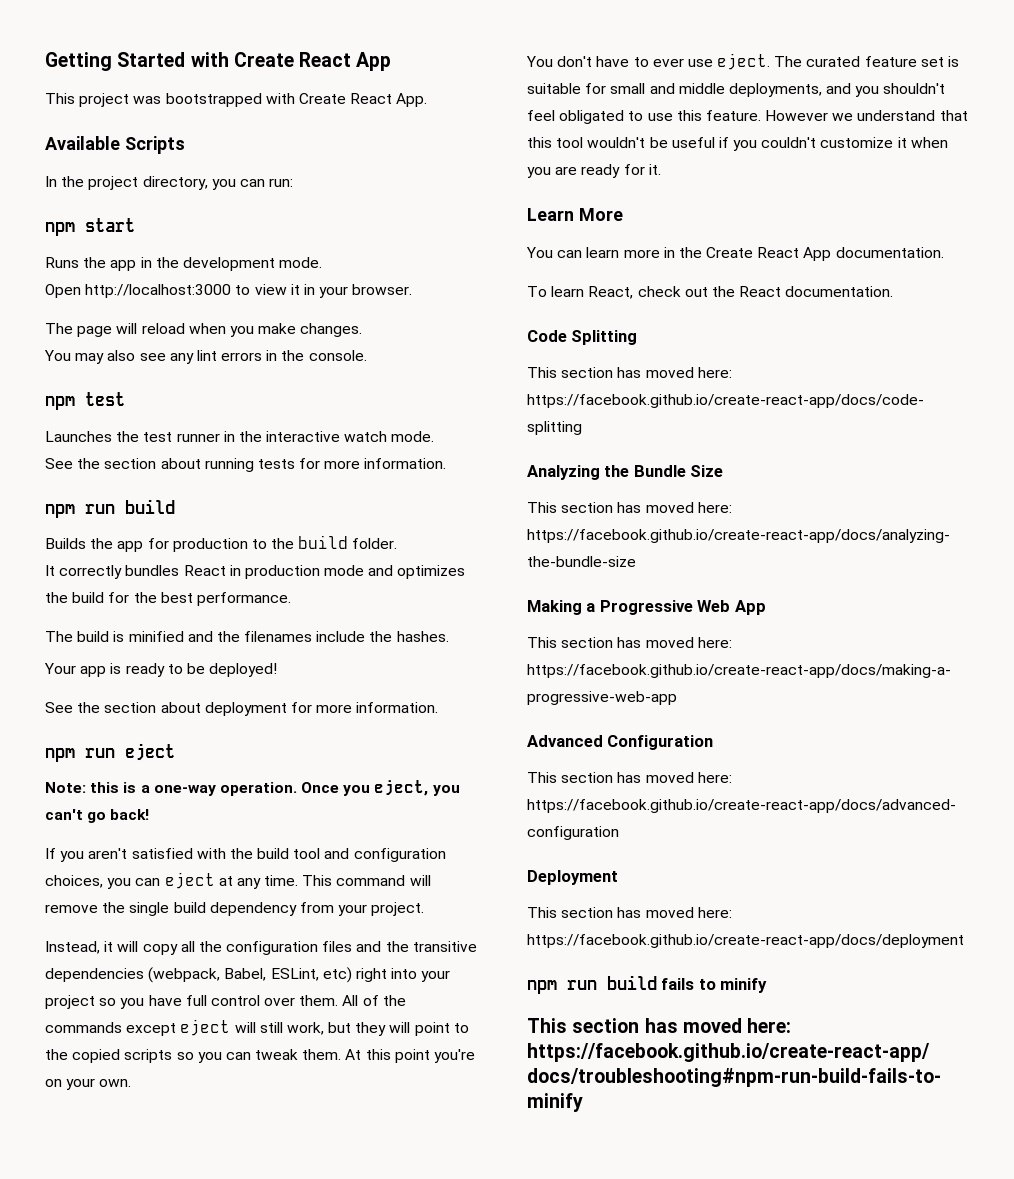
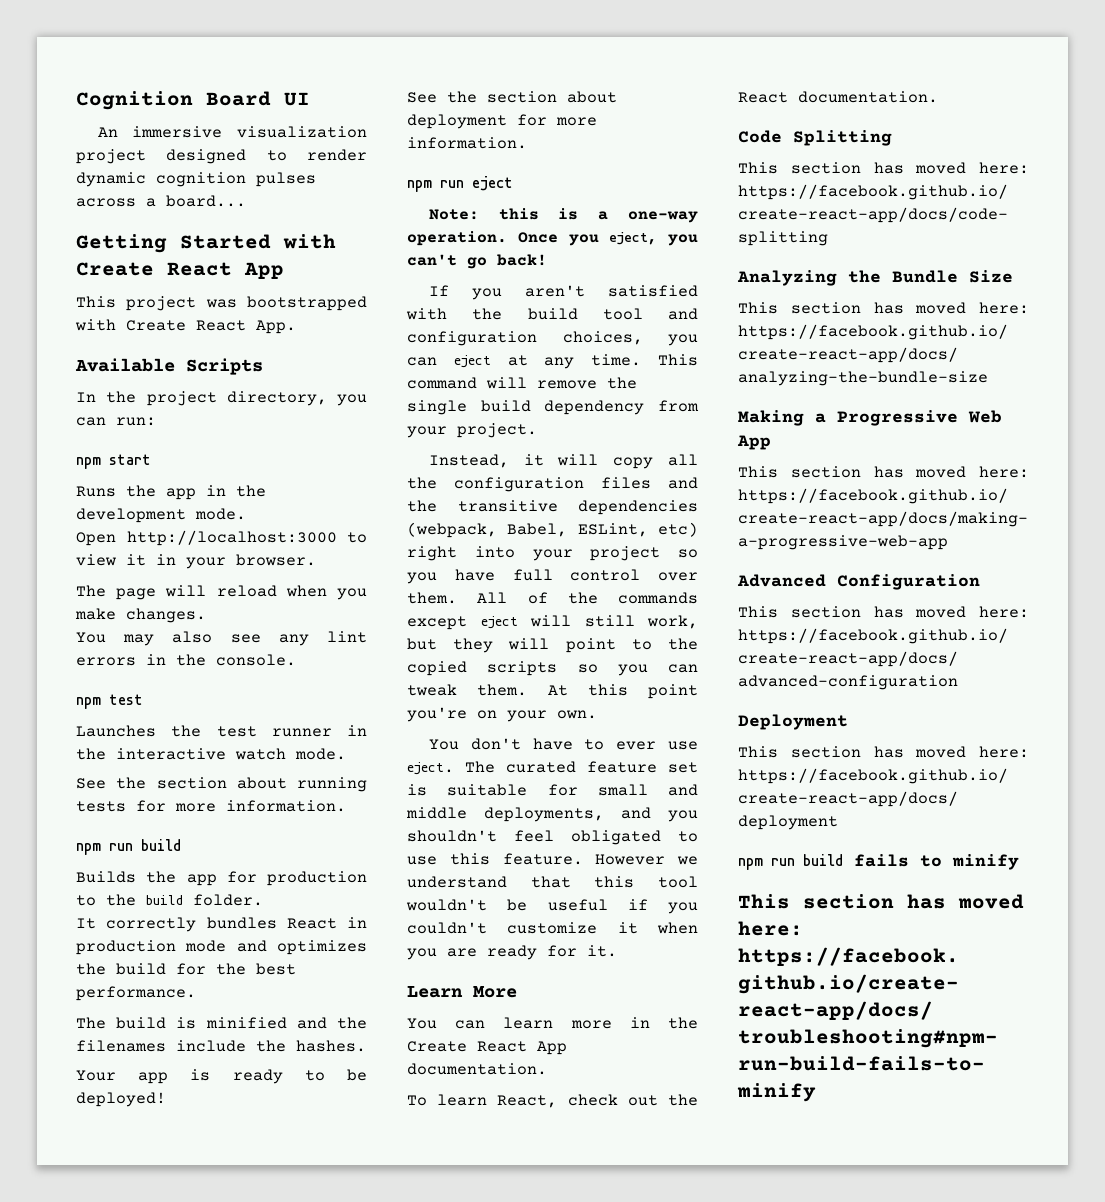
(45, 61) none -> [76,91,310,110] [97,126,367,138] [76,149,367,164] [76,172,316,187] [76,195,246,207] Cognition Board UI // An immersive visualization project designed to render dynamic cognition pulses across a board... //

